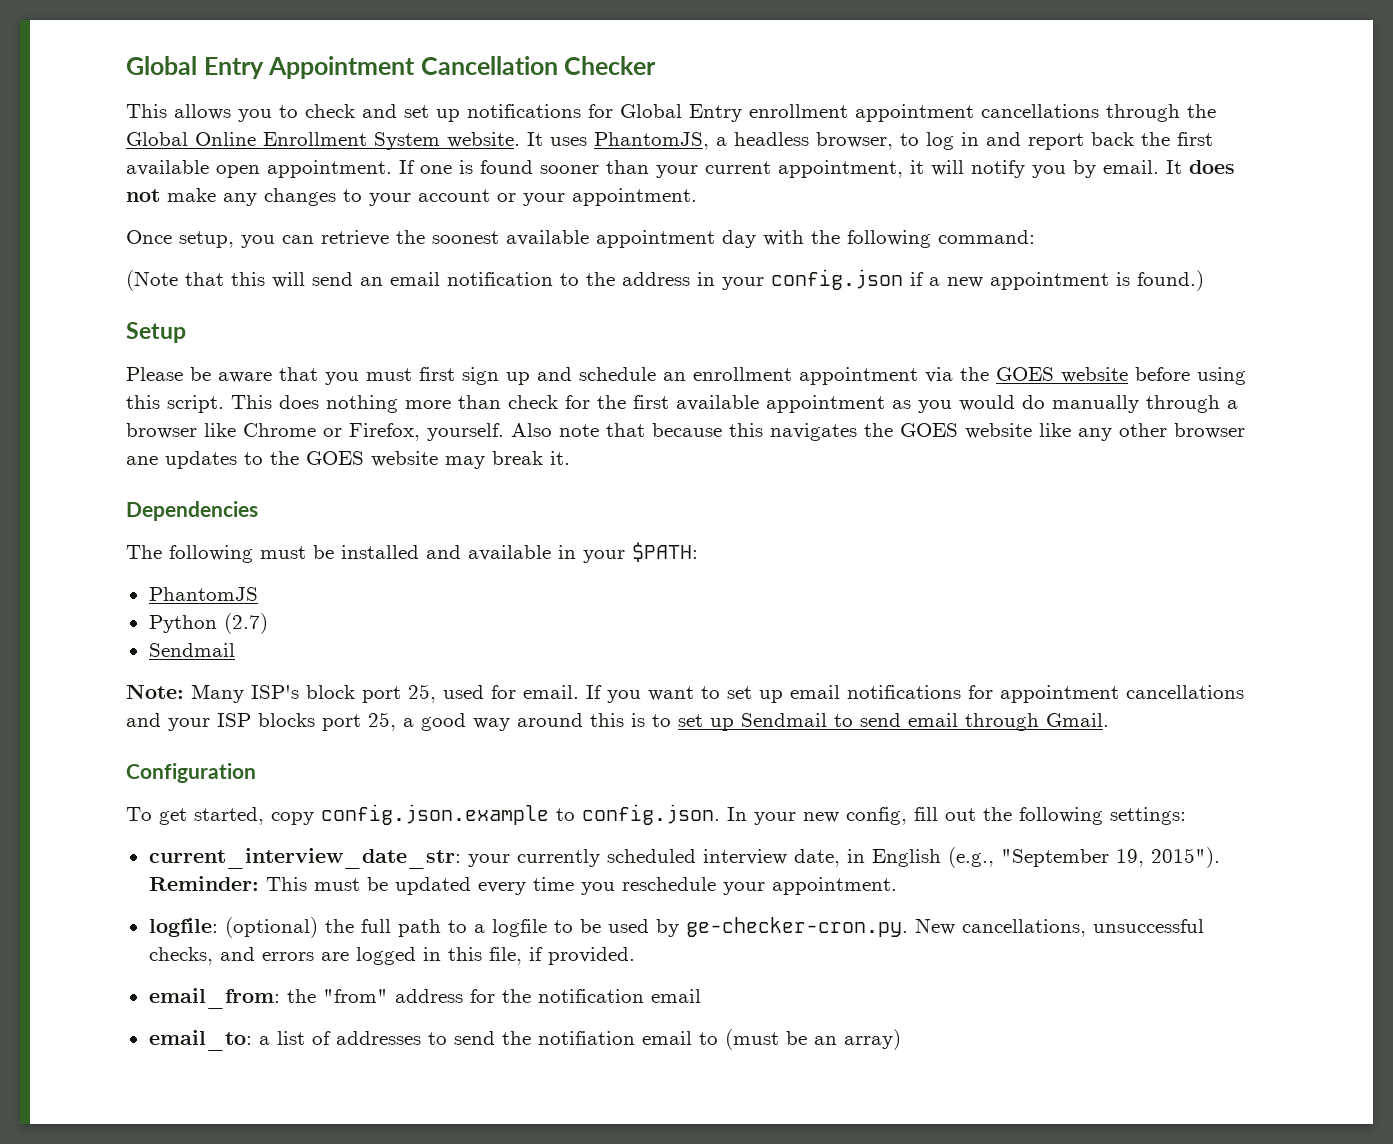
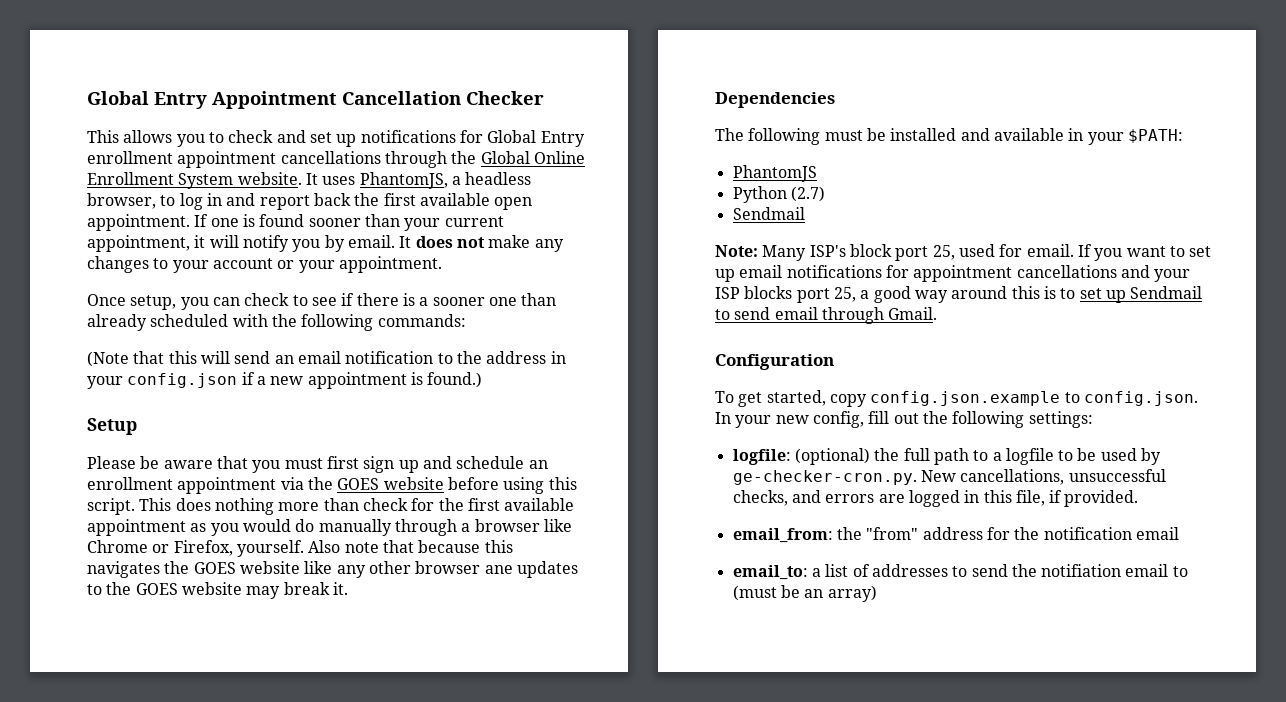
[321,230,756,248] retrieve the soonest available appointment day -> [244,293,557,306] [87,314,229,331] check to see if there is a sooner one than already scheduled
[938,230,1035,244] command: -> [377,314,466,327] commands:
[148,847,1220,869] [148,876,897,895] // current_interview_date_str: your currently scheduled interview date, in English (e.g., "September 19, 2015"). Reminder: This must be updated every time you reschedule your appointment. -> (1093, 419) none

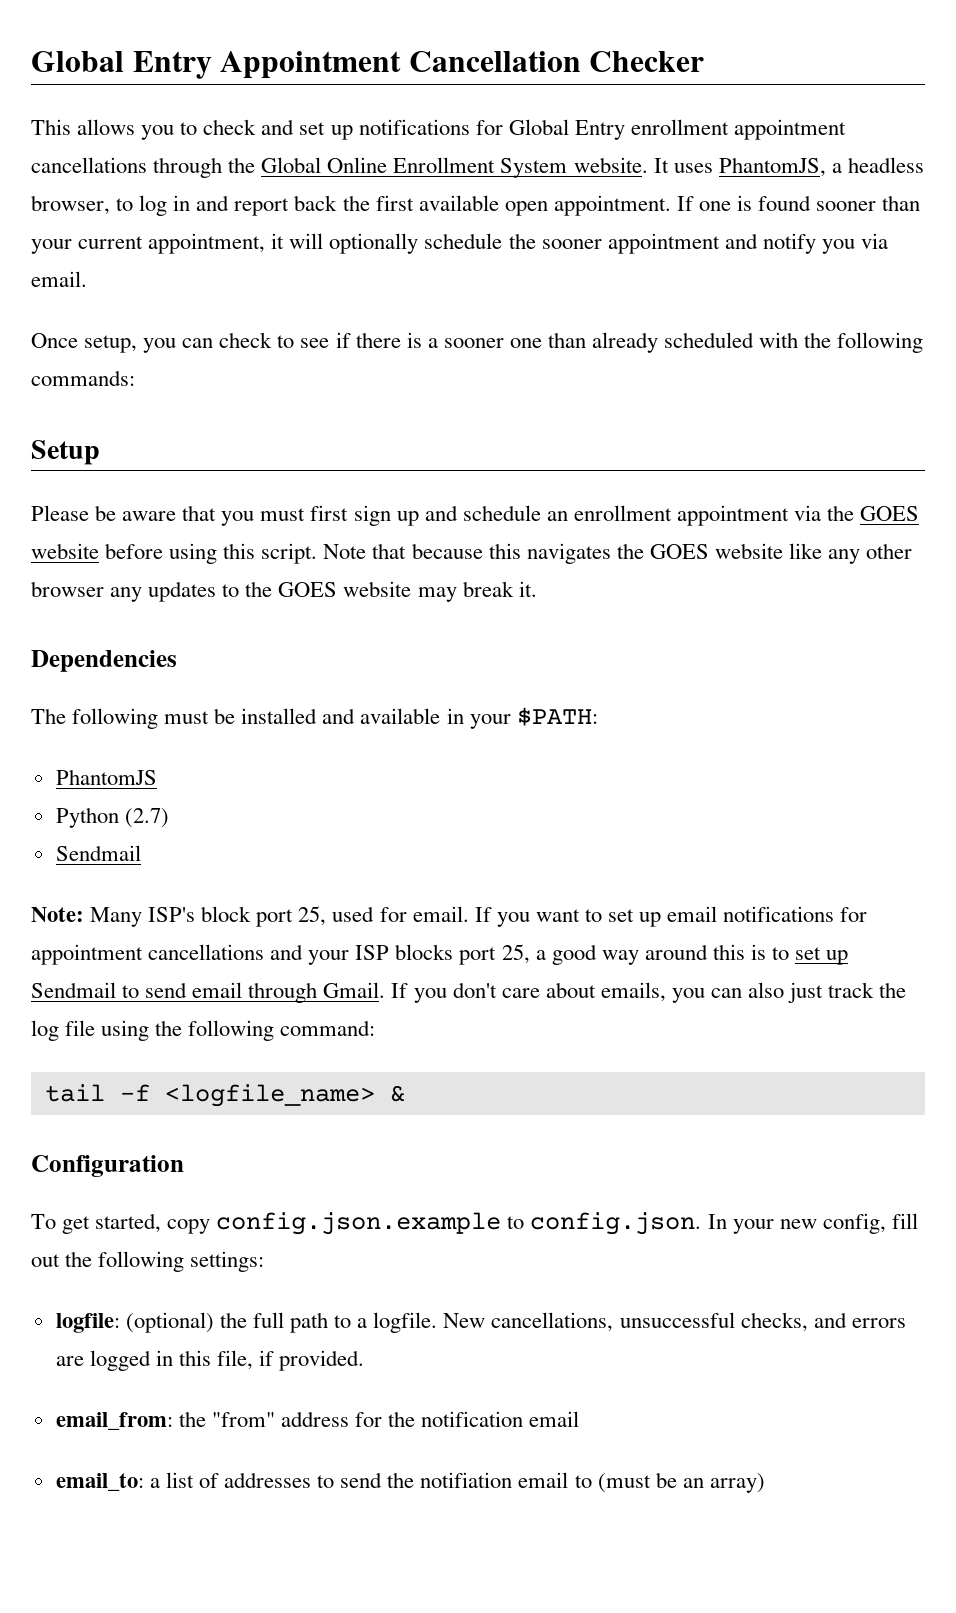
(239, 241) none -> [329,233,758,254] optionally schedule the sooner appointment and
[324,235,564,252] [87,256,442,273] by email. It does not make any changes to your account or your appointment. -> [860,233,888,249] [31,271,87,287] via email.
[87,351,566,367] [87,372,483,389] // (Note that this will send an email notification to the address in your config.json if a new appointment is found.) -> (135, 378) none
[139,498,575,515] [87,519,572,536] [87,540,379,557] This does nothing more than check for the first available appointment as you would do manually through a browser like Chrome or Firefox, yourself. Also note -> [323,544,367,559] Note
[484,565,513,574] ane -> [110,587,143,602] any
(938, 313) none -> [391,982,907,1003] [31,1020,376,1041] [44,1084,405,1107] If you don't care about emails, you can also just track the log file using the following command: // tail -f <logfile_name> &
[1005,448,1162,465] [732,470,917,485] logfile to be used by ge-checker-cron.py. -> [373,1312,438,1333] logfile.

